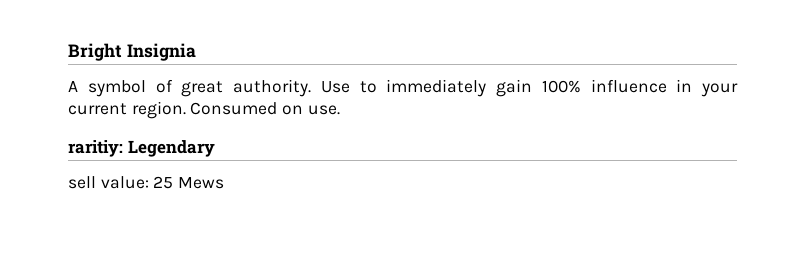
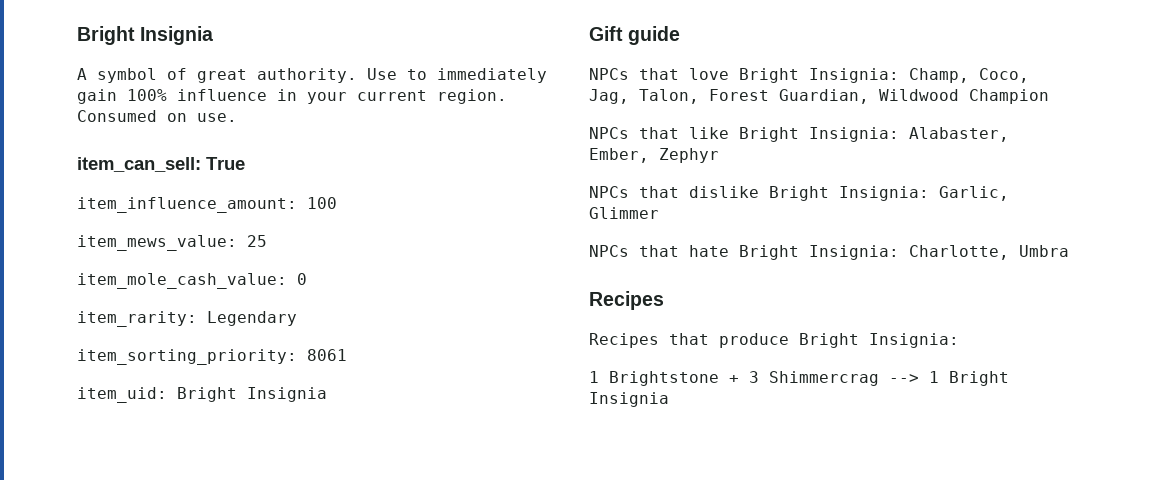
[68,140,215,157] [68,176,225,189] raritiy: Legendary // sell value: 25 Mews -> [77,157,245,172] [77,197,337,213] [77,235,267,251] [77,273,307,289] [77,311,297,327] [77,349,347,365] [77,387,327,403] [589,26,681,45] [589,68,1029,83] [589,89,1049,104] [589,127,1009,142] [589,148,719,163] [589,186,1009,201] [589,207,659,219] [589,245,1069,260] [589,291,664,310] [589,333,959,348] [589,371,1009,386] [589,392,669,407] item_can_sell: True // item_influence_amount: 100 // item_mews_value: 25 // item_mole_cash_value: 0 // item_rarity: Legendary // item_sorting_priority: 8061 // item_uid: Bright Insignia // Gift guide // NPCs that love Bright Insignia: Champ, Coco, Jag, Talon, Forest Guardian, Wildwood Champion // NPCs that like Bright Insignia: Alabaster, Ember, Zephyr // NPCs that dislike Bright Insignia: Garlic, Glimmer // NPCs that hate Bright Insignia: Charlotte, Umbra // Recipes // Recipes that produce Bright Insignia: // 1 Brightstone + 3 Shimmercrag --> 1 Bright Insignia

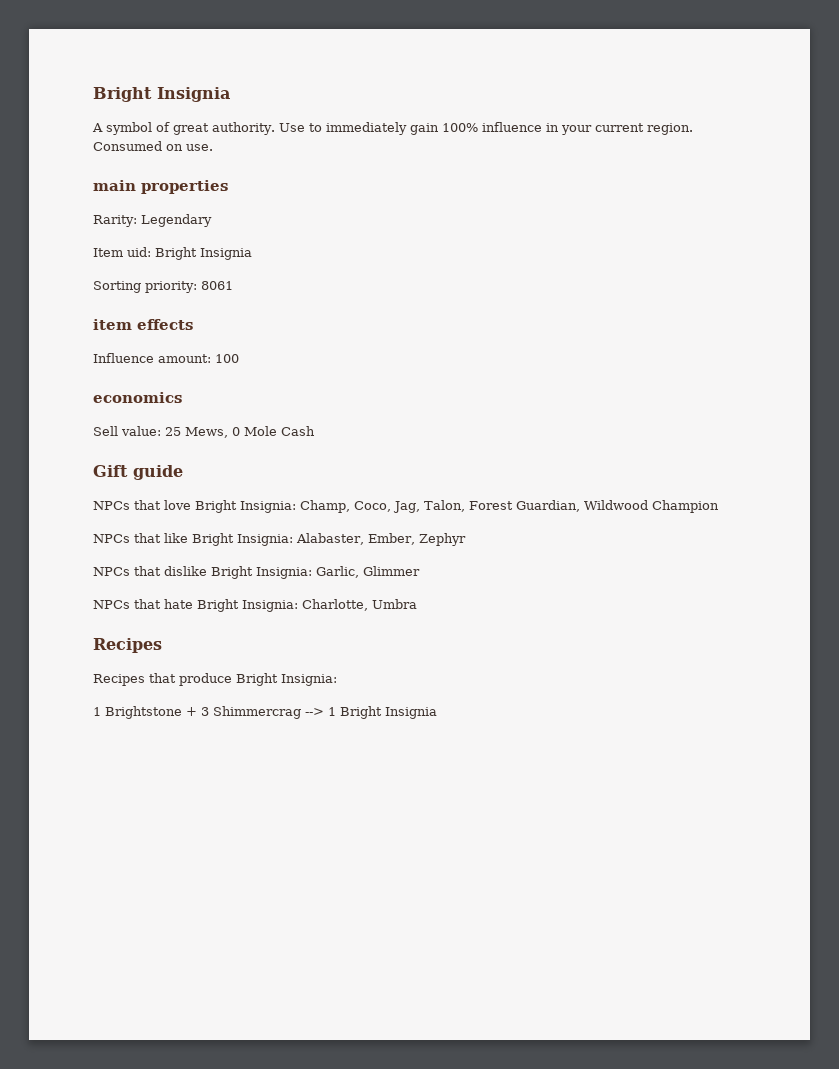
[77,157,245,172] [77,197,337,213] [77,235,237,251] item_can_sell: True // item_influence_amount: 100 // item_mews_value: -> [93,180,228,194] [93,214,212,227] [93,247,252,260] [93,281,233,293] [93,319,193,330] [93,353,239,363] [93,392,182,403] [93,426,161,436] main properties // Rarity: Legendary // Item uid: Bright Insignia // Sorting priority: 8061 // item effects // Influence amount: 100 // economics // Sell value:
[77,273,287,289] // item_mole_cash_value: -> [185,427,228,438] Mews,
[77,311,297,327] [77,349,347,365] [77,387,327,403] // item_rarity: Legendary // item_sorting_priority: 8061 // item_uid: Bright Insignia -> [244,426,315,436] Mole Cash

